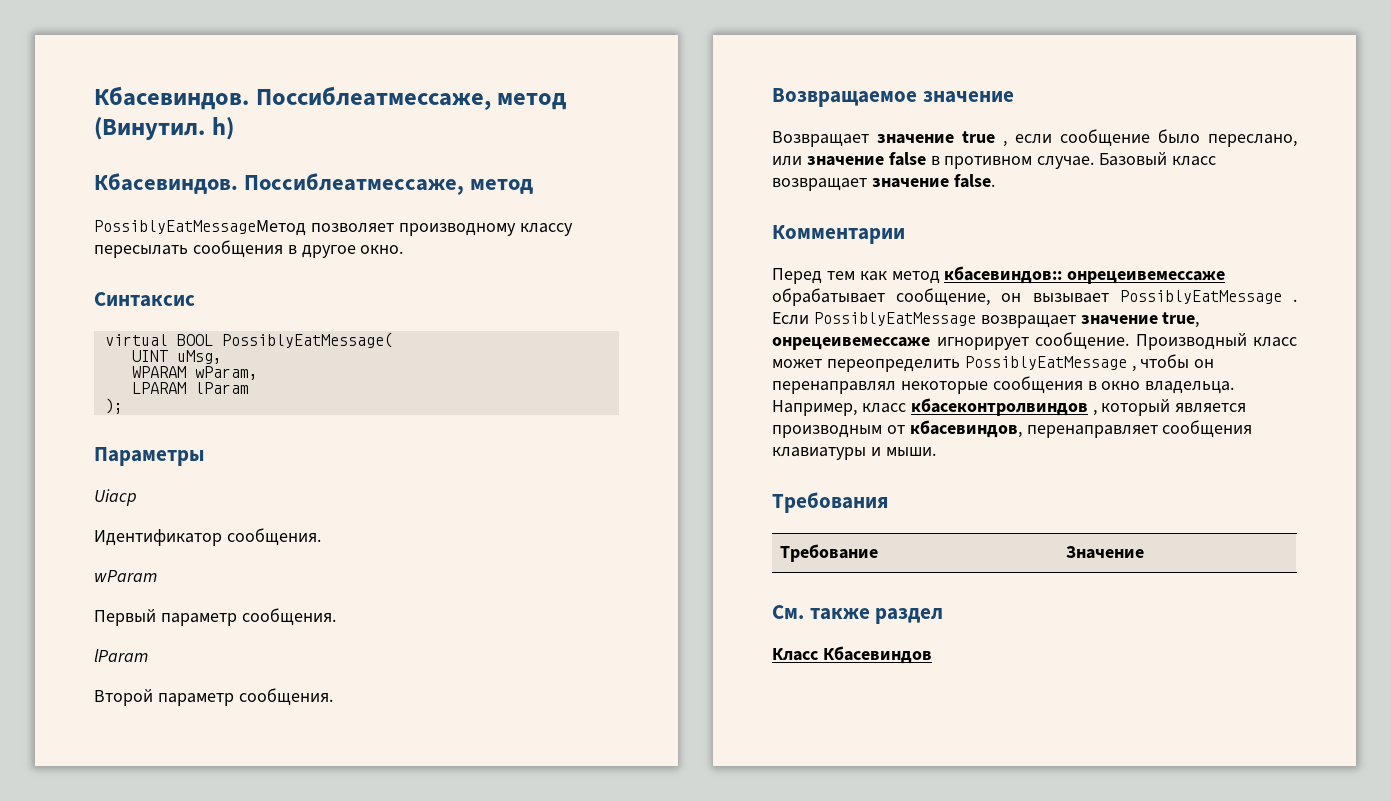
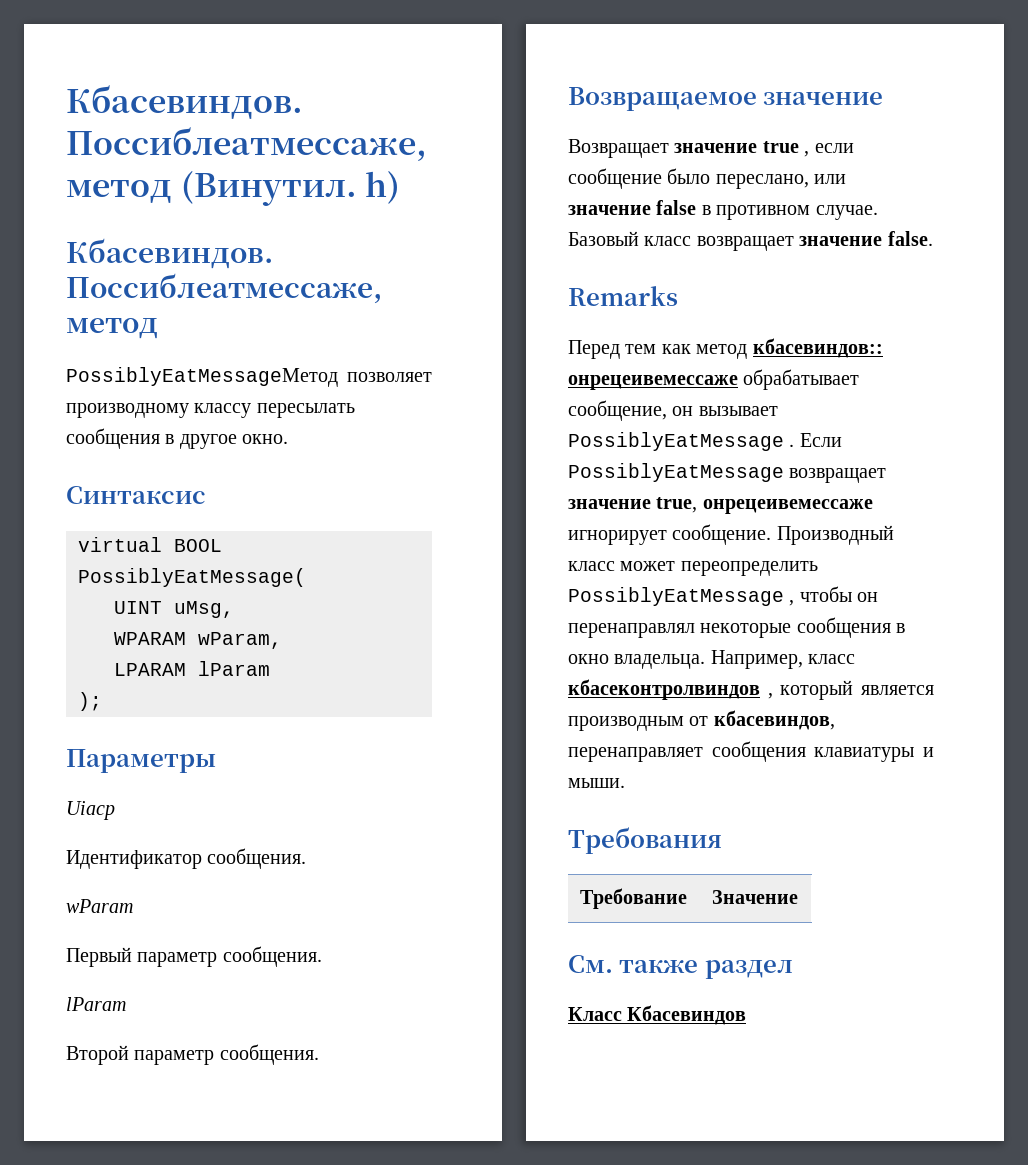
[772,225,905,244] Комментарии -> [568,286,678,306] Remarks

